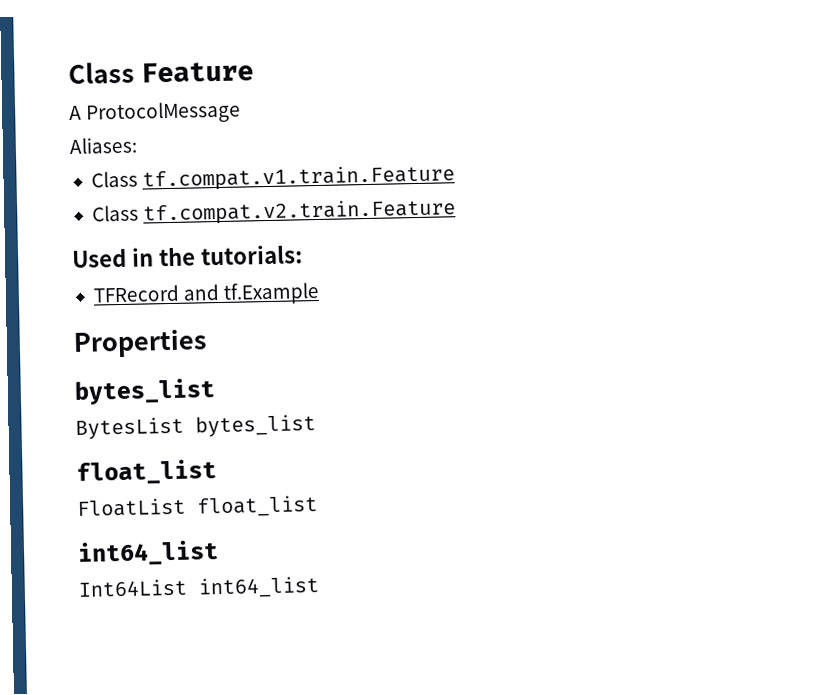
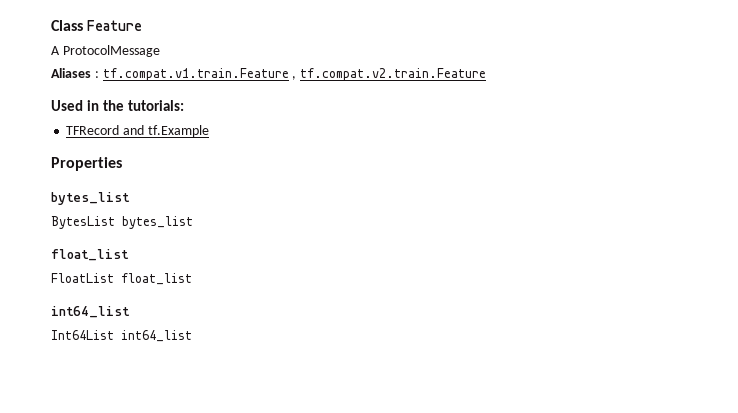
[69,136,137,154] [90,170,138,188] Aliases: // Class -> [51,68,99,78] Aliases :
[91,204,139,222] // Class -> [292,76,297,80] ,

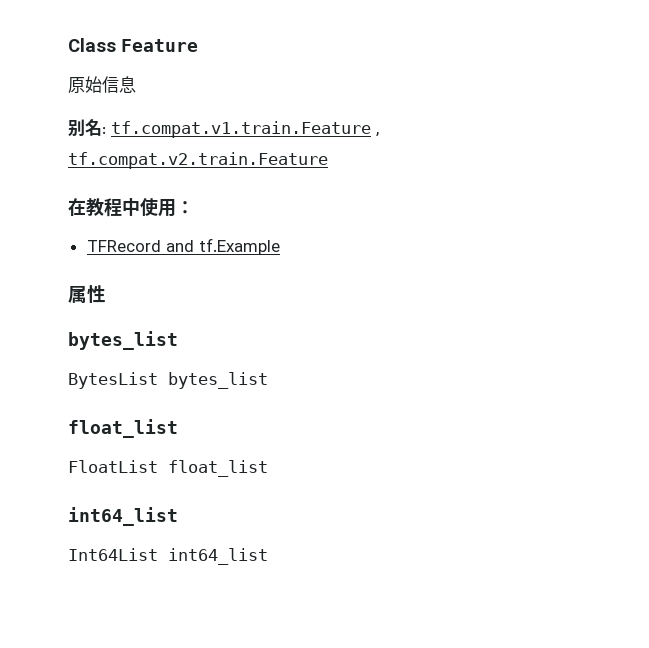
[51,45,160,57] [51,68,91,78] A ProtocolMessage // Aliases -> [68,76,136,93] [68,119,102,137] 原始信息 // 别名
[51,100,184,111] Used in the tutorials: -> [68,198,194,217] 在教程中使用：
[51,157,122,171] Properties -> [68,285,106,303] 属性

